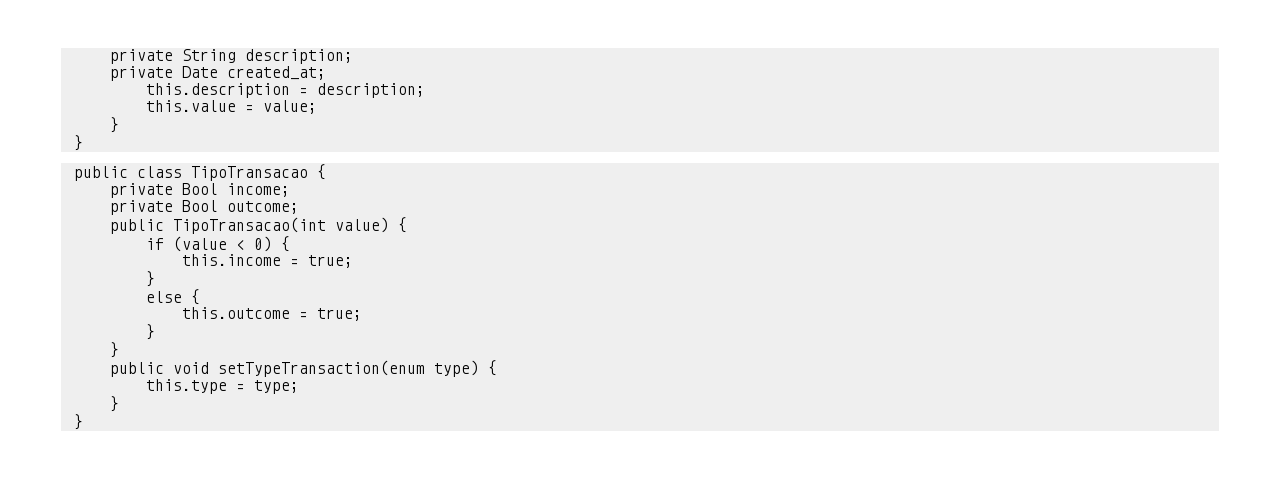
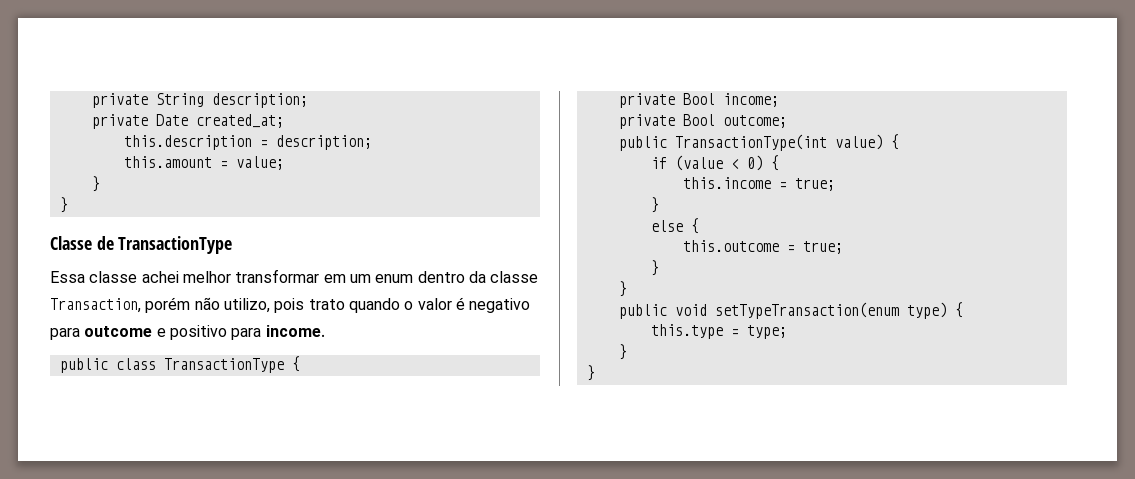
[145,100,236,112] this.value -> [123,156,212,168] this.amount
(83, 143) none -> [50,236,233,254] [50,269,539,283] [50,297,531,313] [50,325,325,340] // Classe de TransactionType // Essa classe achei melhor transformar em um enum dentro da classe Transaction, porém não utilizo, pois trato quando o valor é negativo para outcome e positivo para income.
[190,166,308,181] TipoTransacao -> [163,358,284,373] TransactionType
[172,217,326,234] TipoTransacao(int -> [674,134,827,151] TransactionType(int

